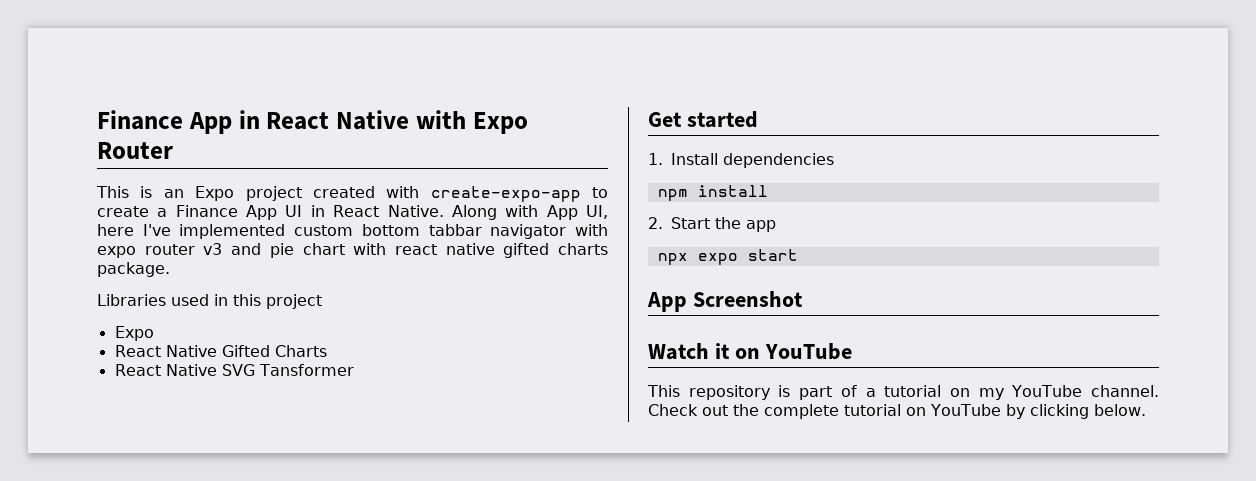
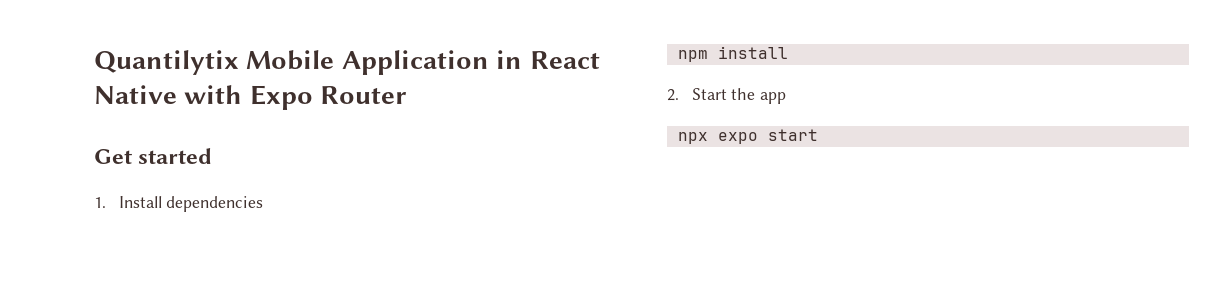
[97,110,232,134] Finance App -> [94,50,489,75] Quantilytix Mobile Application
[96,186,608,202] [97,205,608,220] [97,224,608,239] [97,243,608,258] [97,262,170,277] [97,294,322,309] [114,326,154,341] [114,345,327,357] [114,364,354,376] // This is an Expo project created with create-expo-app to create a Finance App UI in React Native. Along with App UI, here I've implemented custom bottom tabbar navigator with expo router v3 and pie chart with react native gifted charts package. // Libraries used in this project // Expo // React Native Gifted Charts // React Native SVG Tansformer -> (408, 95) none
[647,291,803,312] [648,343,852,360] [647,385,1159,400] [648,404,1146,419] // App Screenshot // Watch it on YouTube // This repository is part of a tutorial on my YouTube channel. Check out the complete tutorial on YouTube by clicking below. -> (818, 135) none

